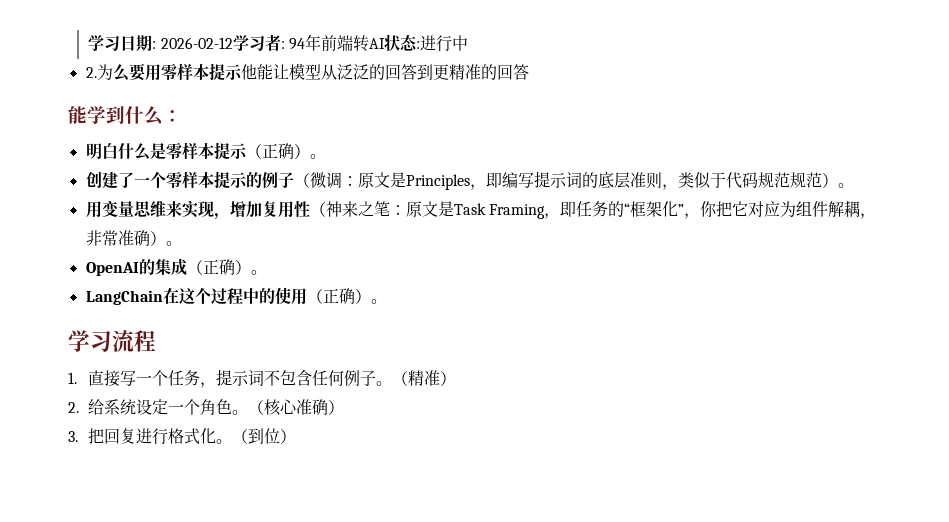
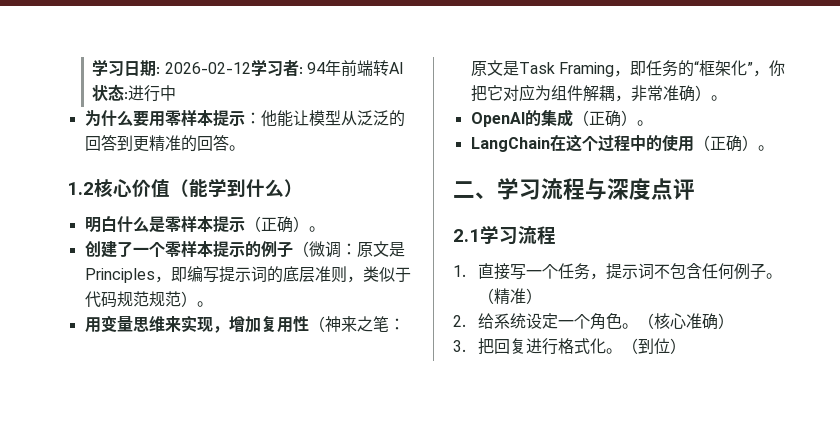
[85,64,113,80] 2.为 -> [84,110,117,127] 为什
(242, 72) none -> [244,112,261,124] ：
(529, 72) // -> [228,145,245,151] [67,179,189,198] 。 // 1.2核心价值（
[163,110,182,122] ： -> [284,179,303,197] ）
(387, 301) none -> [453,178,695,200] [453,229,480,242] 二、学习流程与深度点评 // 2.1

